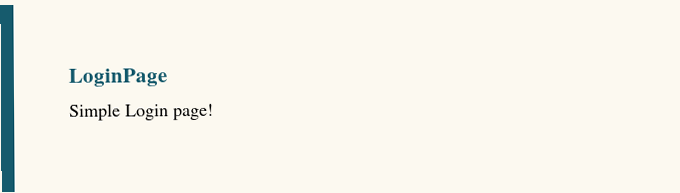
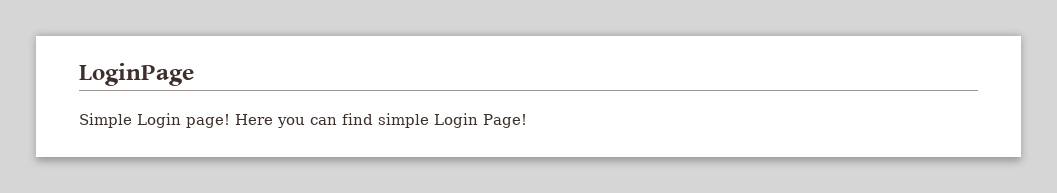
(214, 112) none -> [235,113,527,128] Here you can find simple Login Page!

